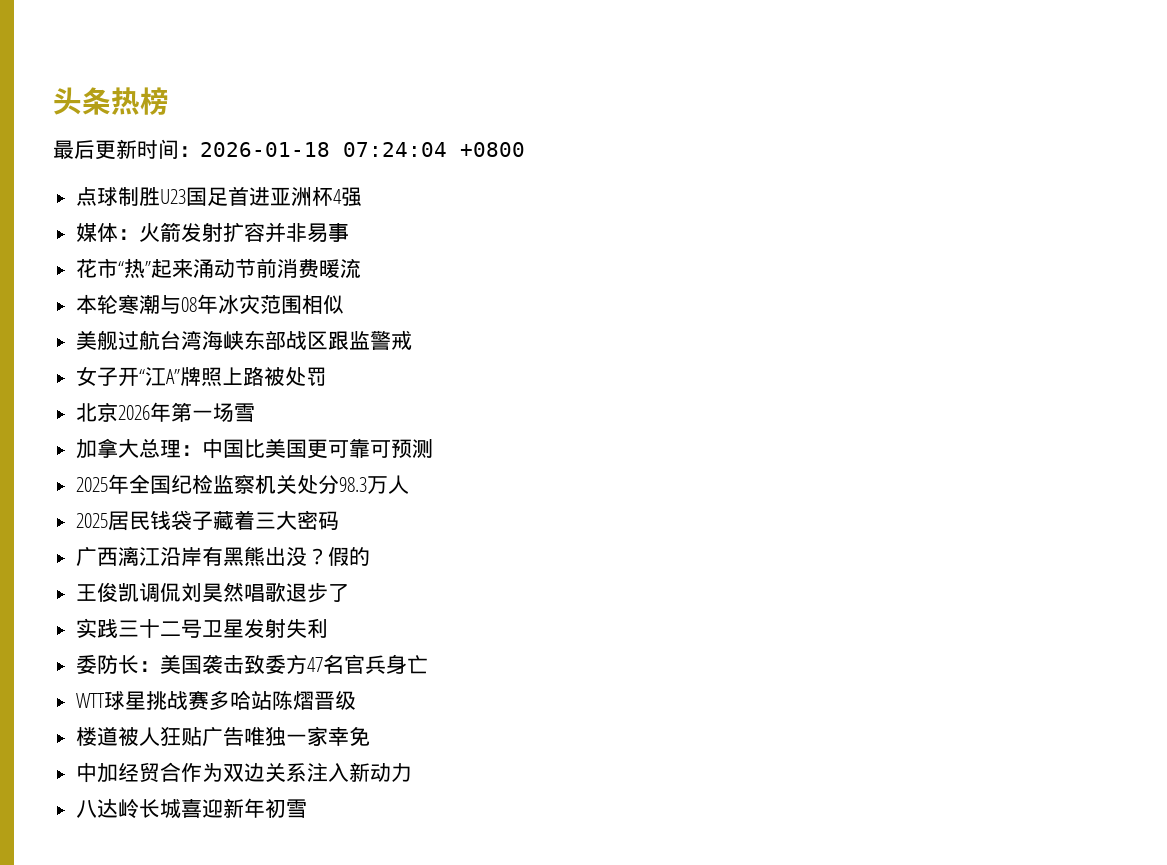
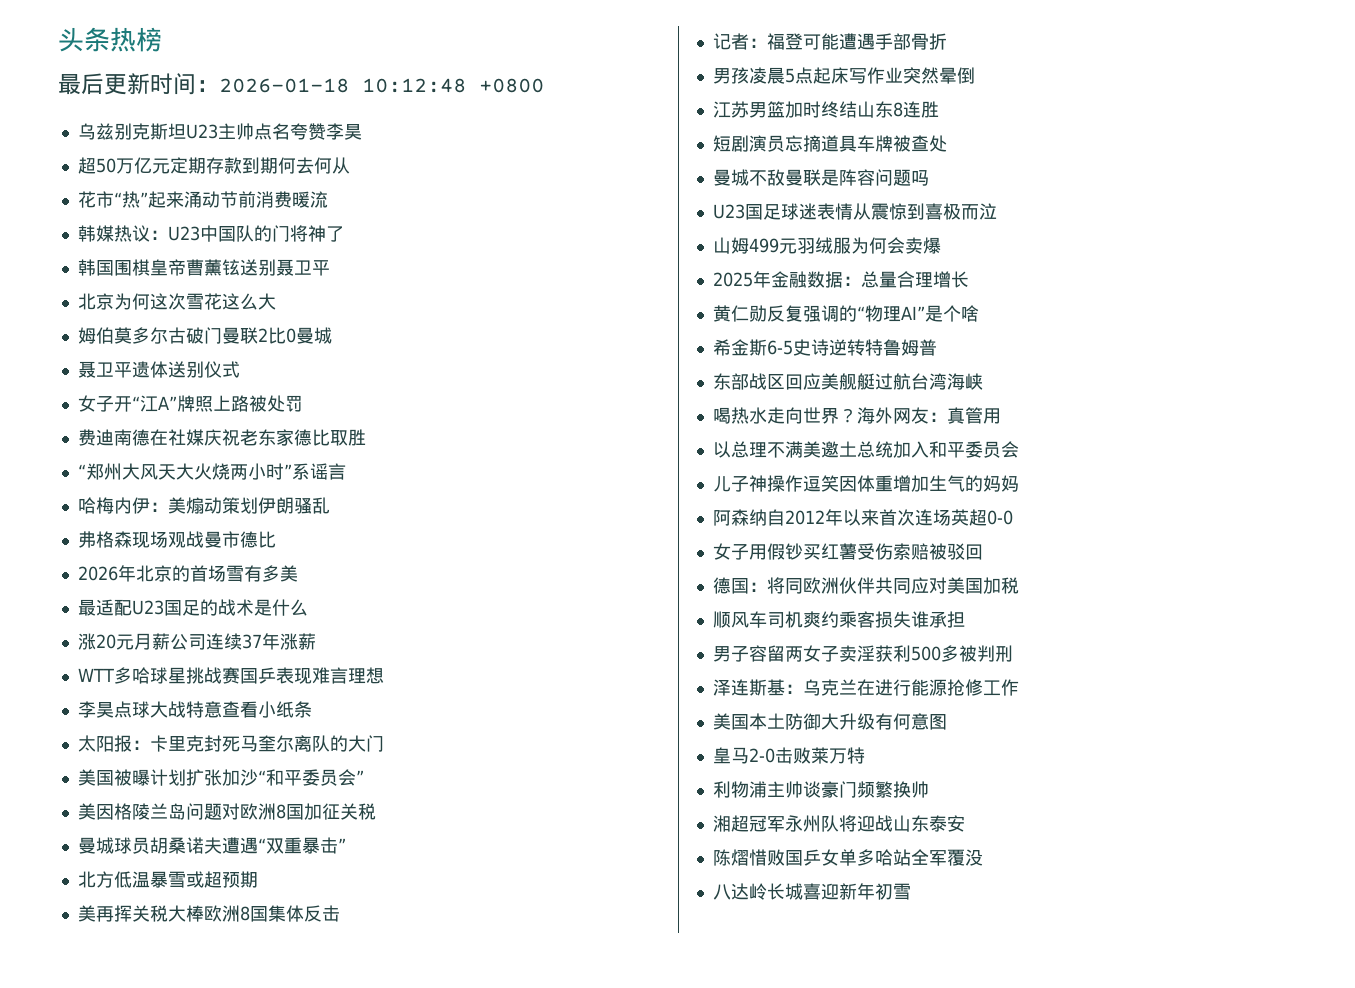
[343,142,447,157] 07:24:04 -> [362,78,466,93] 10:12:48
[76,186,363,206] [76,222,350,243] 点球制胜U23国足首进亚洲杯4强 // 媒体：火箭发射扩容并非易事 -> [77,123,362,140] [77,157,350,174] 乌兹别克斯坦U23主帅点名夸赞李昊 // 超50万亿元定期存款到期何去何从
[76,294,345,315] [76,330,413,351] 本轮寒潮与08年冰灾范围相似 // 美舰过航台湾海峡东部战区跟监警戒 -> [77,225,344,242] [77,259,330,276] [77,293,276,310] [77,327,332,344] [77,361,240,378] 韩媒热议：U23中国队的门将神了 // 韩国围棋皇帝曹薰铉送别聂卫平 // 北京为何这次雪花这么大 // 姆伯莫多尔古破门曼联2比0曼城 // 聂卫平遗体送别仪式
[76,402,256,422] [76,438,434,459] [76,474,410,494] [76,510,340,531] [76,546,371,566] [76,582,350,603] [76,618,329,639] [76,654,429,674] 北京2026年第一场雪 // 加拿大总理：中国比美国更可靠可预测 // 2025年全国纪检监察机关处分98.3万人 // 2025居民钱袋子藏着三大密码 // 广西漓江沿岸有黑熊出没？假的 // 王俊凯调侃刘昊然唱歌退步了 // 实践三十二号卫星发射失利 // 委防长：美国袭击致委方47名官兵身亡 -> [77,429,366,446] [77,463,346,480] [77,497,330,514] [77,531,276,548] [77,565,298,582] [77,599,308,616] [77,633,316,650] 费迪南德在社媒庆祝老东家德比取胜 // “郑州大风天大火烧两小时”系谣言 // 哈梅内伊：美煽动策划伊朗骚乱 // 弗格森现场观战曼市德比 // 2026年北京的首场雪有多美 // 最适配U23国足的战术是什么 // 涨20元月薪公司连续37年涨薪
(106, 700) none -> [113,667,150,684] 多哈
[209,690,357,710] [76,726,371,746] [76,762,413,783] 多哈站陈熠晋级 // 楼道被人狂贴广告唯独一家幸免 // 中加经贸合作为双边关系注入新动力 -> [239,667,384,684] [77,701,312,718] [77,735,384,752] [77,769,364,786] [77,803,376,820] [77,837,346,854] [77,871,258,888] [77,905,340,922] [712,33,947,50] [712,67,975,84] [712,101,939,118] [712,135,947,152] [712,169,929,186] [712,203,997,220] [712,237,941,254] [712,271,969,288] [712,305,979,322] [712,339,937,356] [712,373,983,390] [712,407,1001,424] [712,441,1019,458] [712,475,1019,492] [712,509,1013,526] [712,543,983,560] [712,577,1019,594] [712,611,965,628] [712,645,1013,662] [712,679,1019,696] [712,713,947,730] [712,747,865,764] [712,781,929,798] [712,815,965,832] [712,849,983,866] 国乒表现难言理想 // 李昊点球大战特意查看小纸条 // 太阳报：卡里克封死马奎尔离队的大门 // 美国被曝计划扩张加沙“和平委员会” // 美因格陵兰岛问题对欧洲8国加征关税 // 曼城球员胡桑诺夫遭遇“双重暴击” // 北方低温暴雪或超预期 // 美再挥关税大棒欧洲8国集体反击 // 记者：福登可能遭遇手部骨折 // 男孩凌晨5点起床写作业突然晕倒 // 江苏男篮加时终结山东8连胜 // 短剧演员忘摘道具车牌被查处 // 曼城不敌曼联是阵容问题吗 // U23国足球迷表情从震惊到喜极而泣 // 山姆499元羽绒服为何会卖爆 // 2025年金融数据：总量合理增长 // 黄仁勋反复强调的“物理AI”是个啥 // 希金斯6-5史诗逆转特鲁姆普 // 东部战区回应美舰艇过航台湾海峡 // 喝热水走向世界？海外网友：真管用 // 以总理不满美邀土总统加入和平委员会 // 儿子神操作逗笑因体重增加生气的妈妈 // 阿森纳自2012年以来首次连场英超0-0 // 女子用假钞买红薯受伤索赔被驳回 // 德国：将同欧洲伙伴共同应对美国加税 // 顺风车司机爽约乘客损失谁承担 // 男子容留两女子卖淫获利500多被判刑 // 泽连斯基：乌克兰在进行能源抢修工作 // 美国本土防御大升级有何意图 // 皇马2-0击败莱万特 // 利物浦主帅谈豪门频繁换帅 // 湘超冠军永州队将迎战山东泰安 // 陈熠惜败国乒女单多哈站全军覆没

